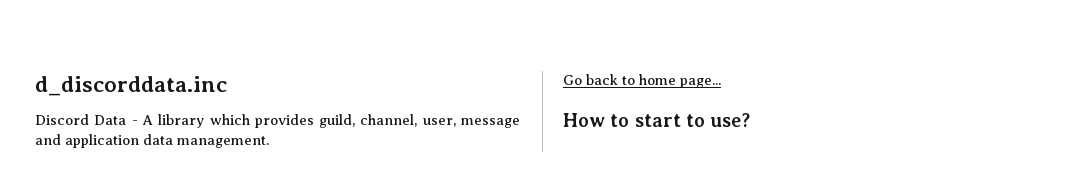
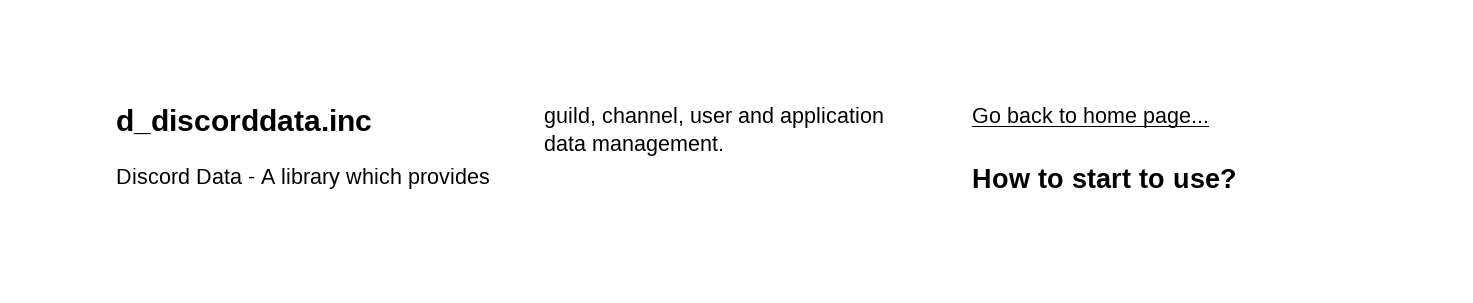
[422,118,520,128] user, message -> [690,110,732,123] user

